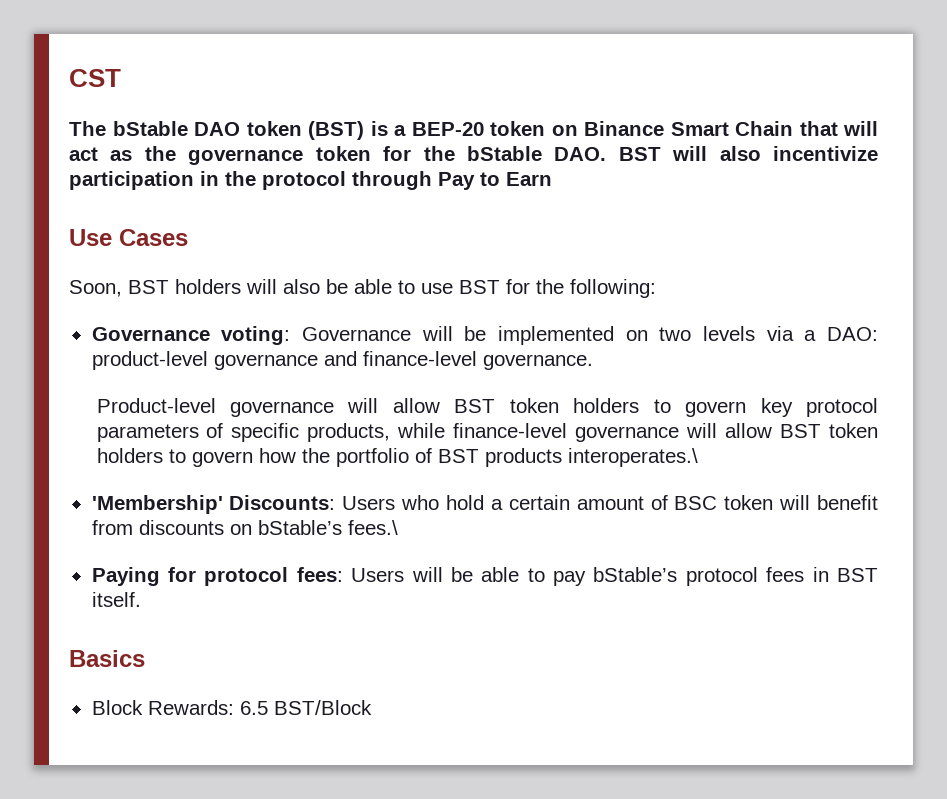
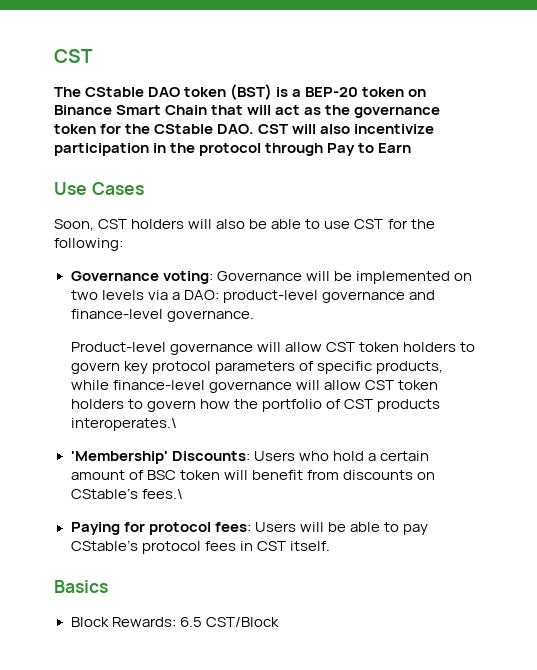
[112,121,188,136] bStable -> [85,87,145,97] CStable
[466,146,661,161] bStable DAO. BST -> [154,124,289,134] CStable DAO. CST
[128,280,169,294] BST -> [98,219,128,229] CST
[459,280,500,294] BST -> [354,219,384,229] CST
[454,399,496,413] BST -> [326,342,356,352] CST
[780,424,822,438] BST -> [365,380,395,390] CST
[437,449,479,463] BST -> [344,399,374,409] CST
[257,520,342,535] bStable’s -> [70,488,138,499] CStable’s
[593,567,678,582] bStable’s -> [70,540,138,551] CStable’s
[837,568,879,582] BST -> [256,541,286,551] CST
[273,700,372,715] BST/Block -> [205,617,279,627] CST/Block

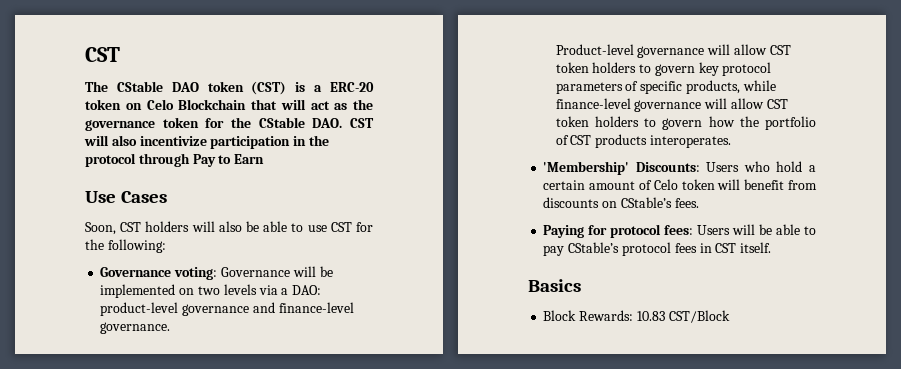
[230,84,273,100] (BST) -> [251,81,287,95] (CST)
[305,87,359,97] BEP-20 -> [330,82,374,92] ERC-20
[54,105,208,115] Binance Smart Chain -> [146,99,247,110] Celo Blockchain
[70,418,177,431] interoperates.\ -> [649,135,731,148] interoperates.
[146,470,176,480] BSC -> [653,179,678,190] Celo
[141,489,183,499] fees.\ -> [674,198,699,208] fees.
[179,617,202,627] 6.5 -> [636,311,665,321] 10.83

